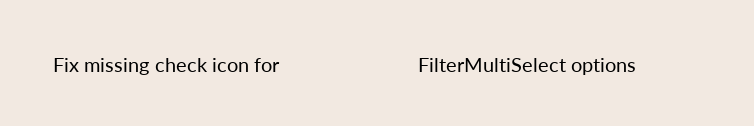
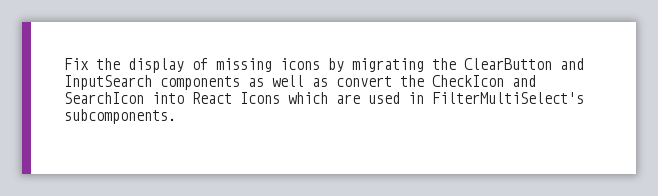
[84,58,637,75] missing check icon for FilterMultiSelect options -> [96,58,584,73] [64,75,536,90] [64,92,584,104] [64,109,176,124] the display of missing icons by migrating the ClearButton and InputSearch components as well as convert the CheckIcon and SearchIcon into React Icons which are used in FilterMultiSelect's subcomponents.

